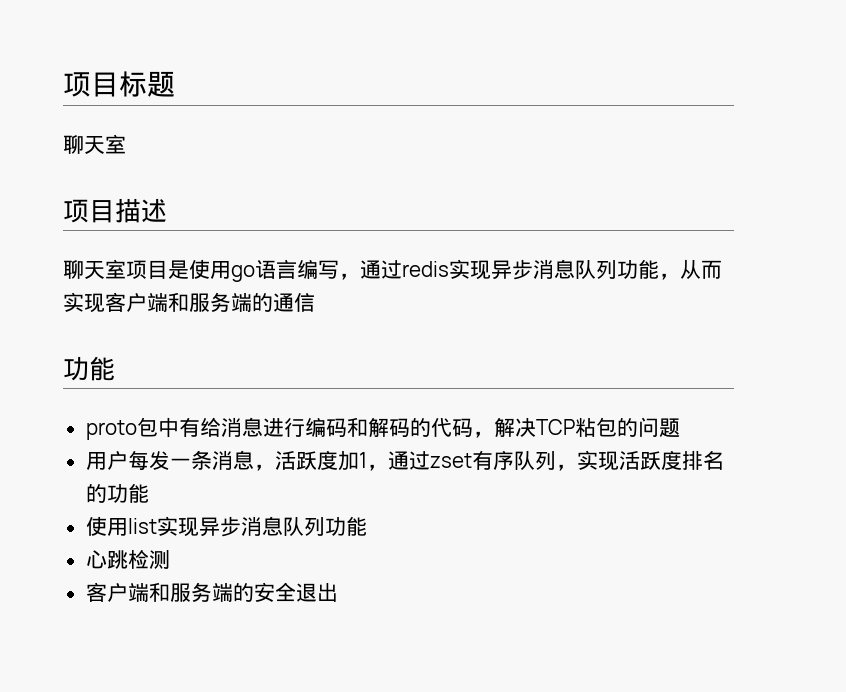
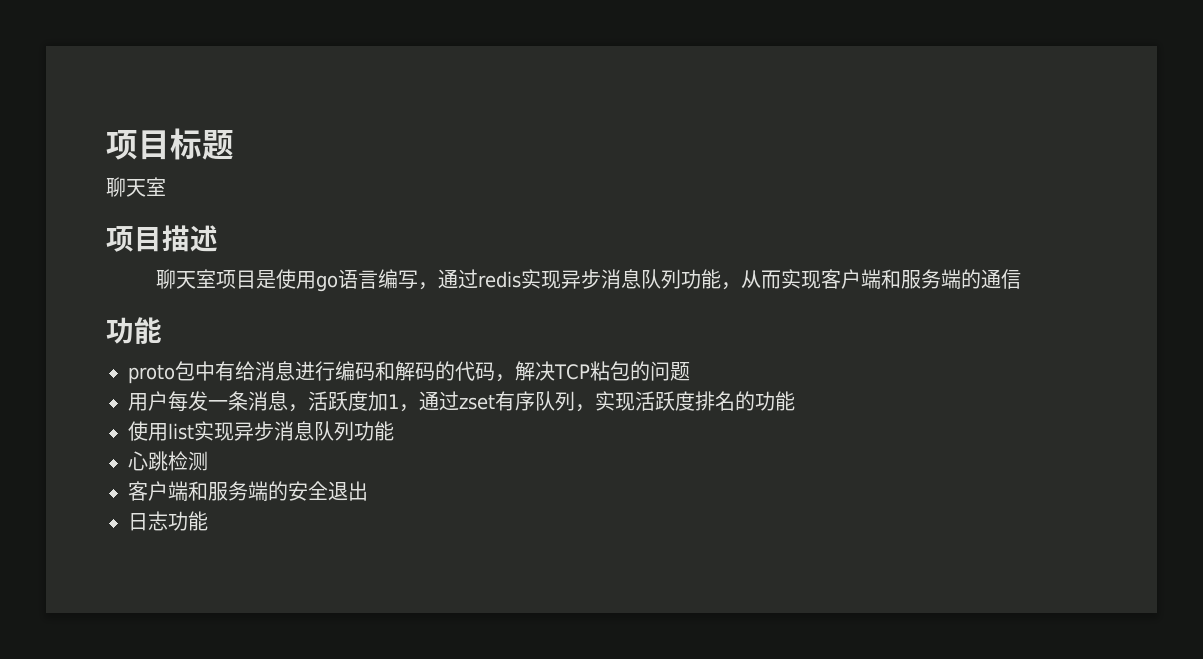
(338, 592) none -> [128,511,208,531] // 日志功能

